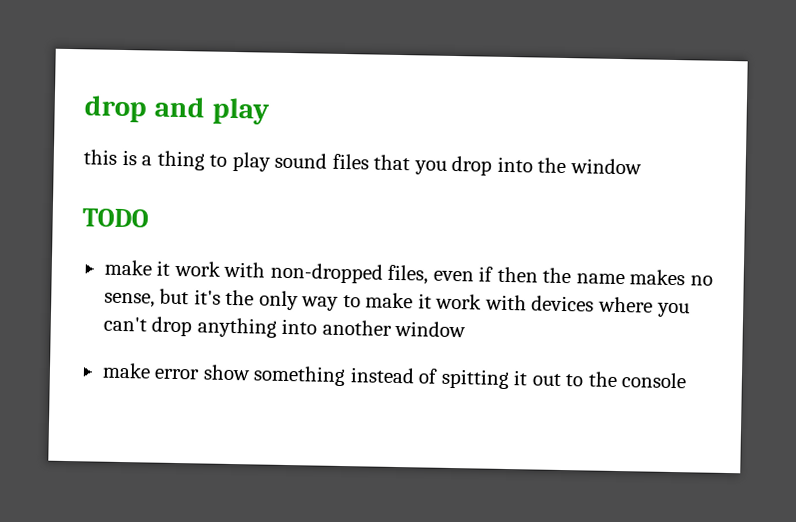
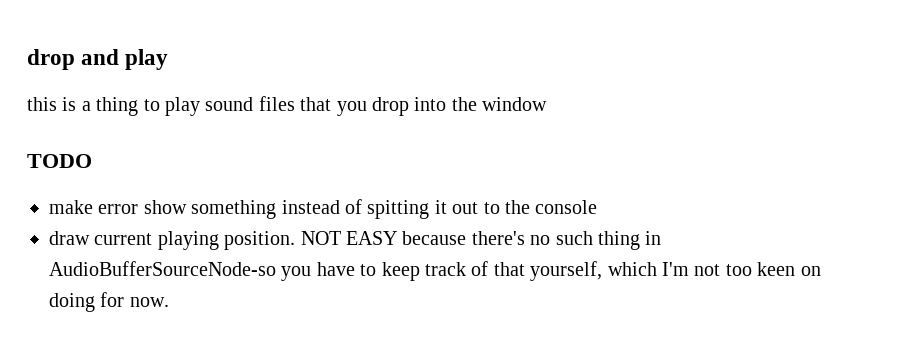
[103,259,713,286] [103,288,690,318] [102,316,467,338] // make it work with non-dropped files, even if then the name makes no sense, but it's the only way to make it work with devices where you can't drop anything into another window -> (92, 161) none
(688, 380) none -> [49,231,662,250] [49,261,821,281] [49,292,169,312] // draw current playing position. NOT EASY because there's no such thing in AudioBufferSourceNode-so you have to keep track of that yourself, which I'm not too keen on doing for now.

